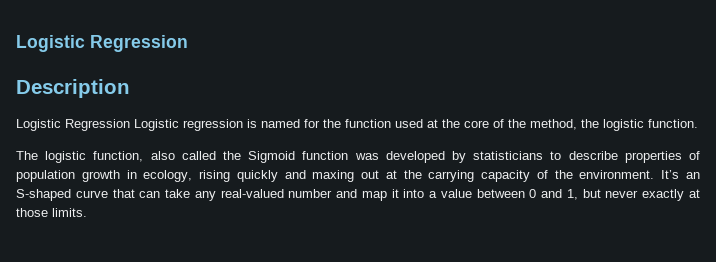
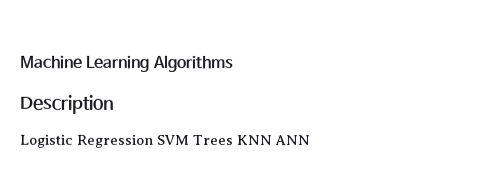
[16,35,188,52] Logistic Regression -> [20,54,234,72] Machine Learning Algorithms
[134,119,698,131] [16,151,700,163] [16,170,700,182] [16,189,701,201] [16,208,87,217] Logistic regression is named for the function used at the core of the method, the logistic function. // The logistic function, also called the Sigmoid function was developed by statisticians to describe properties of population growth in ecology, rising quickly and maxing out at the carrying capacity of the environment. It’s an S-shaped curve that can take any real-valued number and map it into a value between 0 and 1, but never exactly at those limits. -> [156,134,310,146] SVM Trees KNN ANN

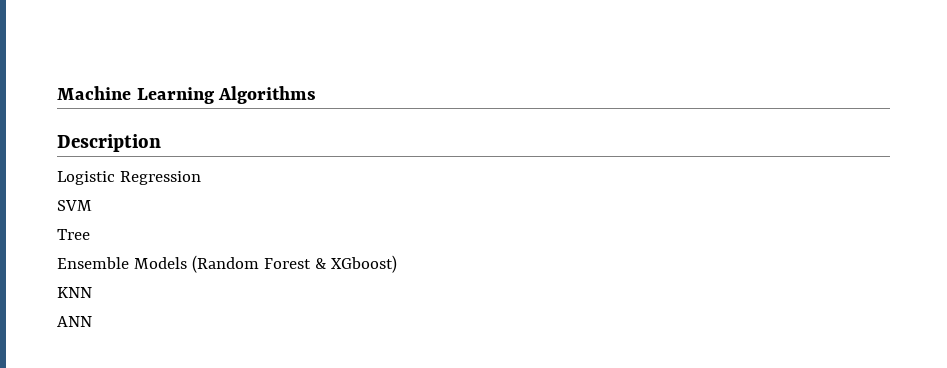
(153, 141) none -> (201, 178) //
[192,134,233,145] Trees -> [57,229,90,240] [57,255,397,273] // Tree // Ensemble Models (Random Forest & XGboost) //
(272, 140) none -> (92, 292) //

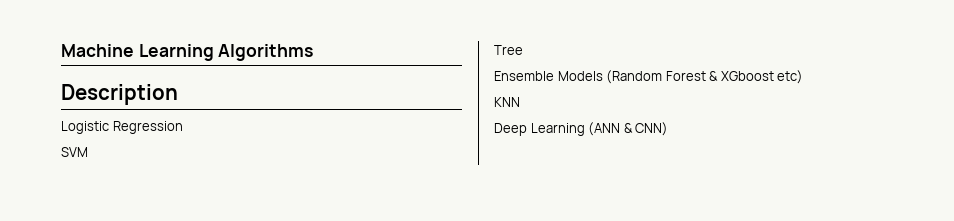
[330,255,397,273] XGboost) -> [720,70,804,84] XGboost etc)
[57,316,92,327] ANN -> [494,122,669,136] Deep Learning (ANN & CNN)

